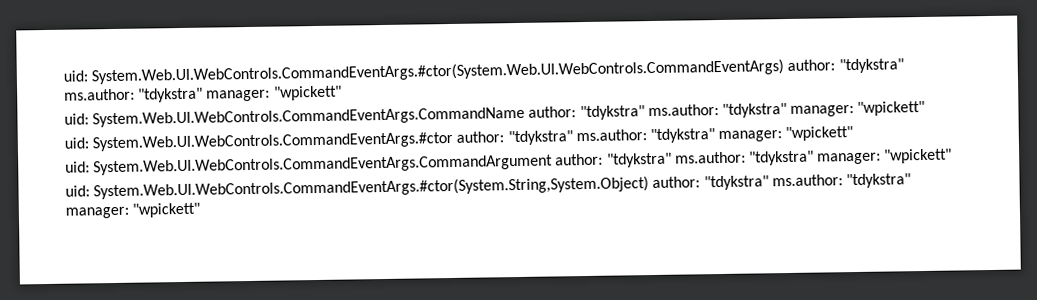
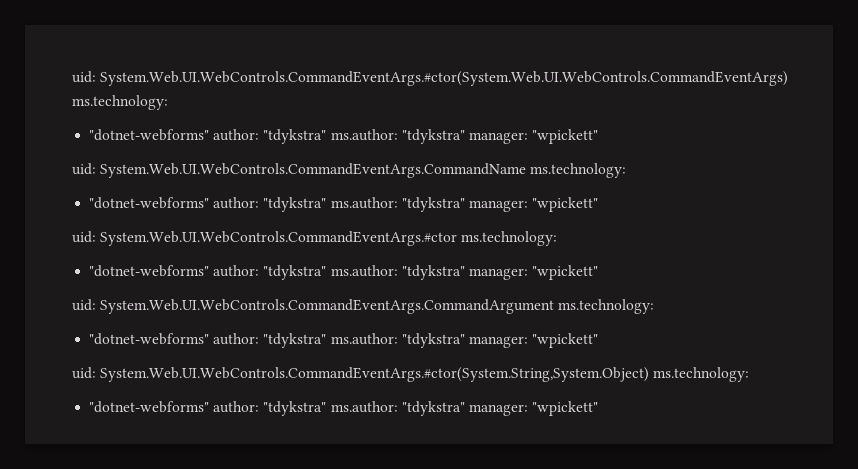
(785, 72) none -> [72,95,168,110] [89,129,210,141] ms.technology: // "dotnet-webforms"
(526, 117) none -> [530,163,627,178] [89,197,210,209] ms.technology: // "dotnet-webforms"
(454, 141) none -> [461,231,558,246] [89,265,210,277] ms.technology: // "dotnet-webforms"
(554, 165) none -> [558,299,655,314] [89,333,210,345] ms.technology: // "dotnet-webforms"
(650, 188) none -> [653,367,750,382] [89,401,210,413] ms.technology: // "dotnet-webforms"

